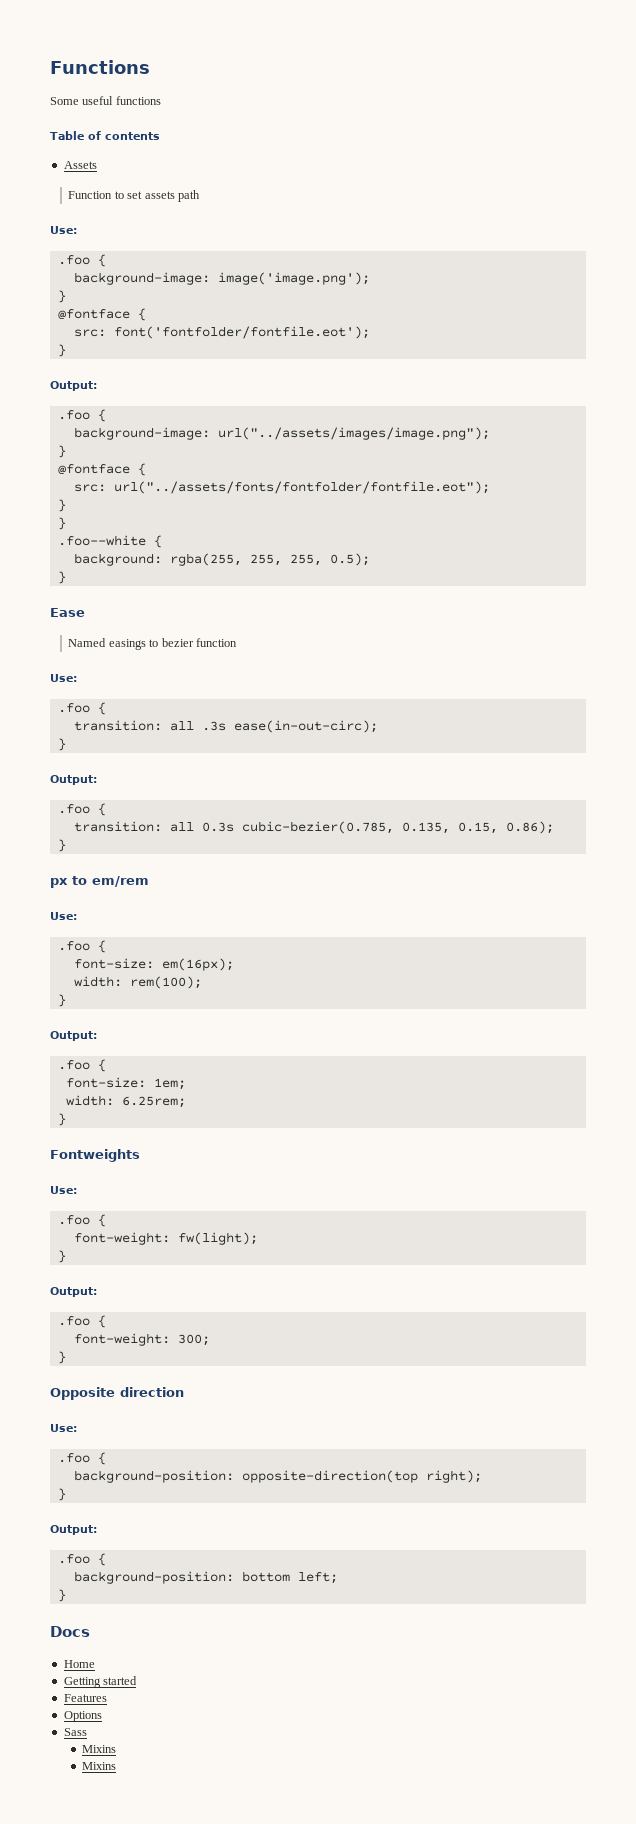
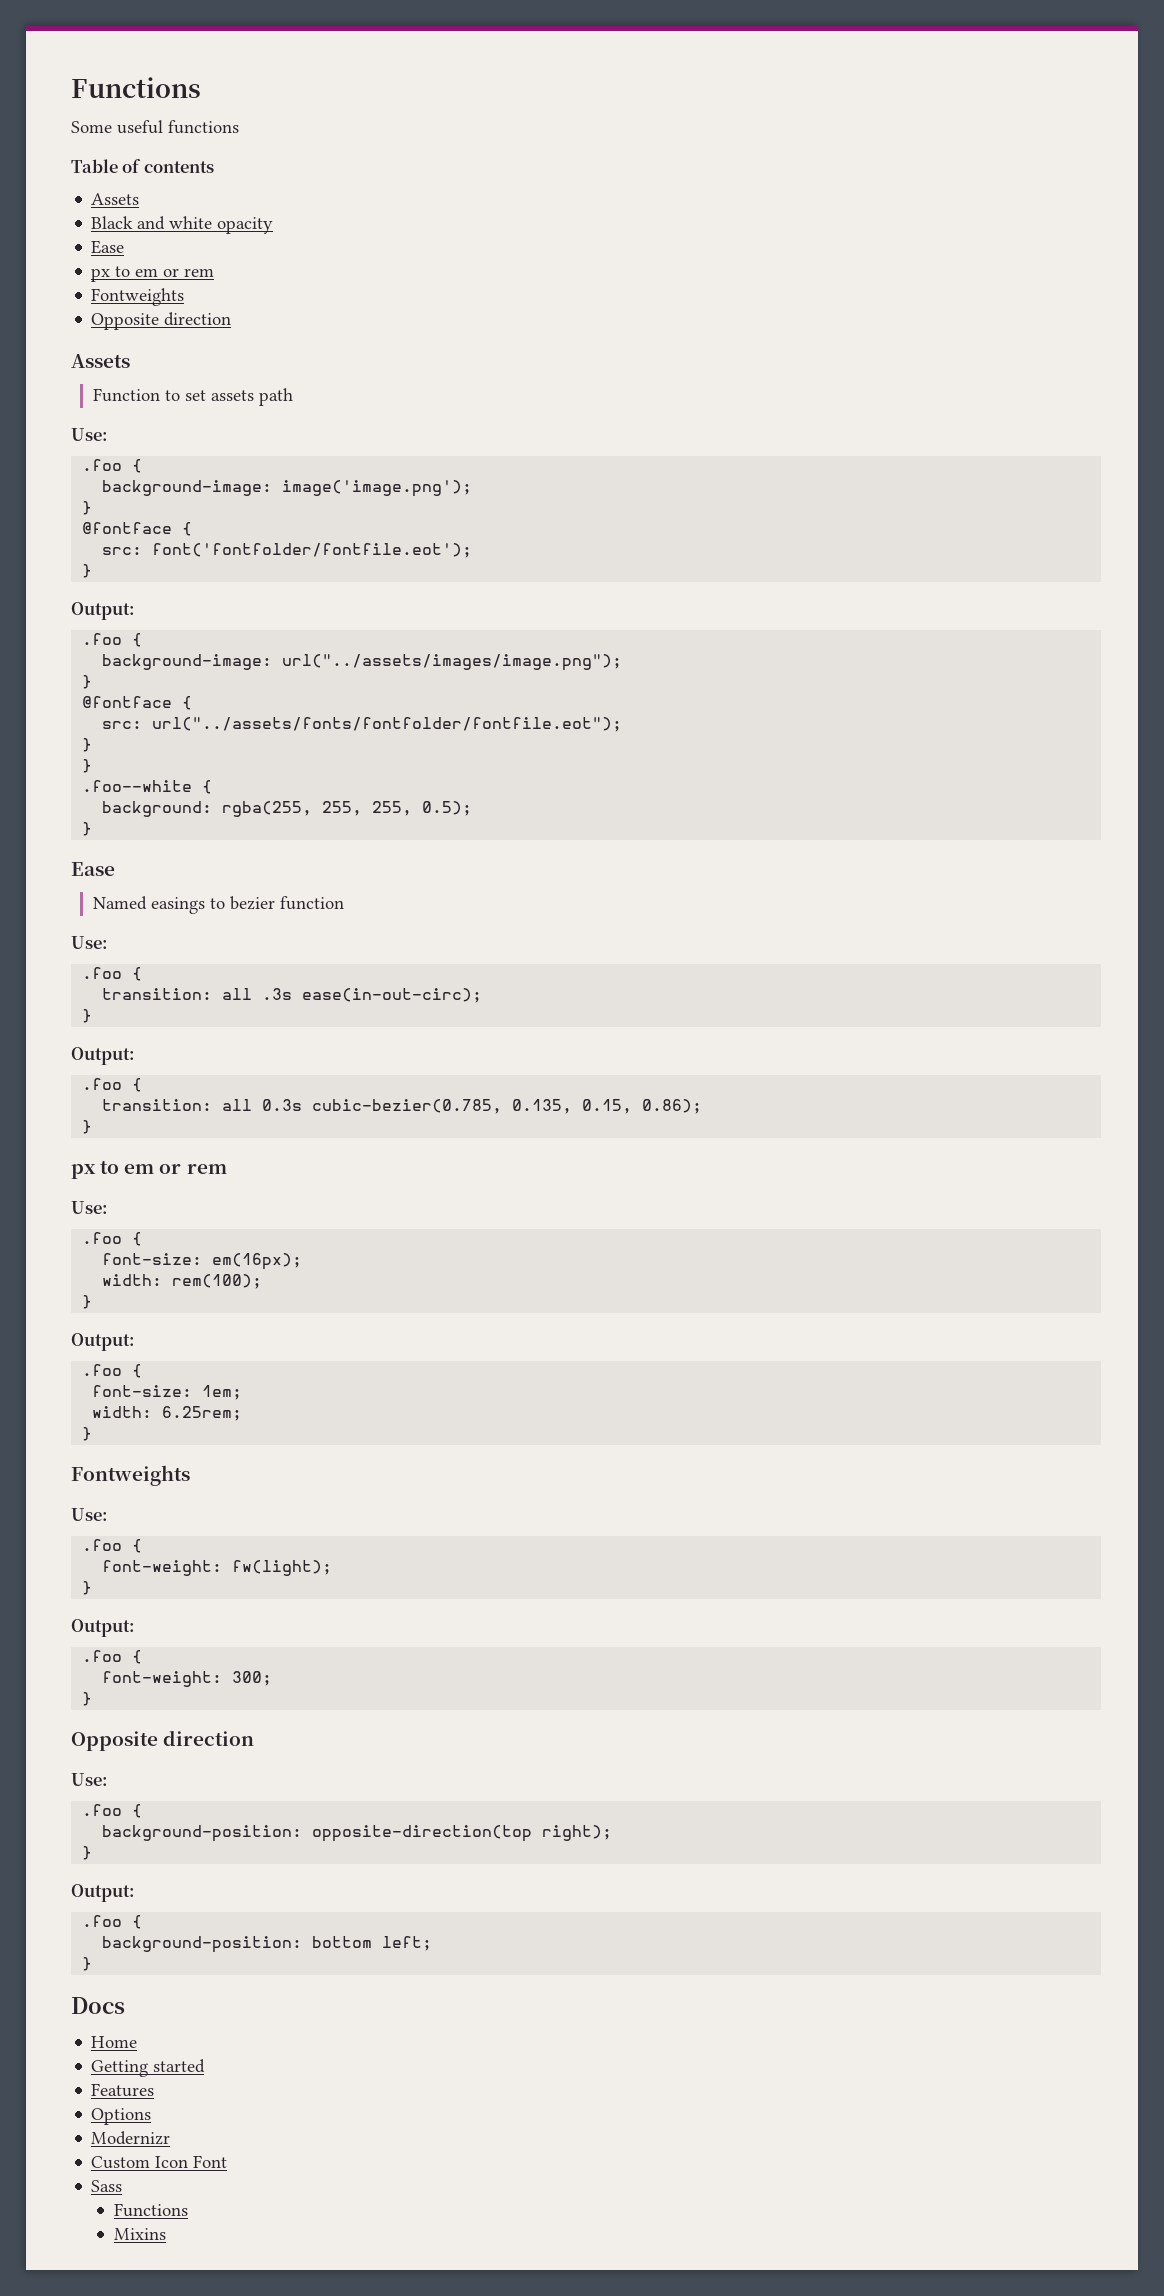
(97, 165) none -> [91,216,274,234] [91,240,125,254] [91,266,215,282] [91,288,185,306] [91,312,232,330] [71,354,130,368] // Black and white opacity // Ease // px to em or rem // Fontweights // Opposite direction // Assets
[92,876,149,887] em/rem -> [124,1164,227,1174] em or rem
(102, 1716) none -> [91,2131,171,2145] [91,2155,228,2169] // Modernizr // Custom Icon Font
[82,1745,117,1753] Mixins -> [113,2203,188,2217] Functions

